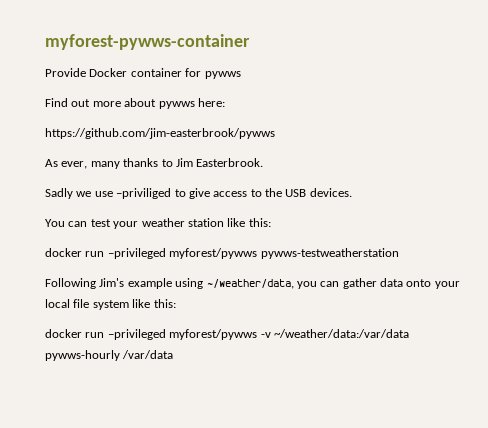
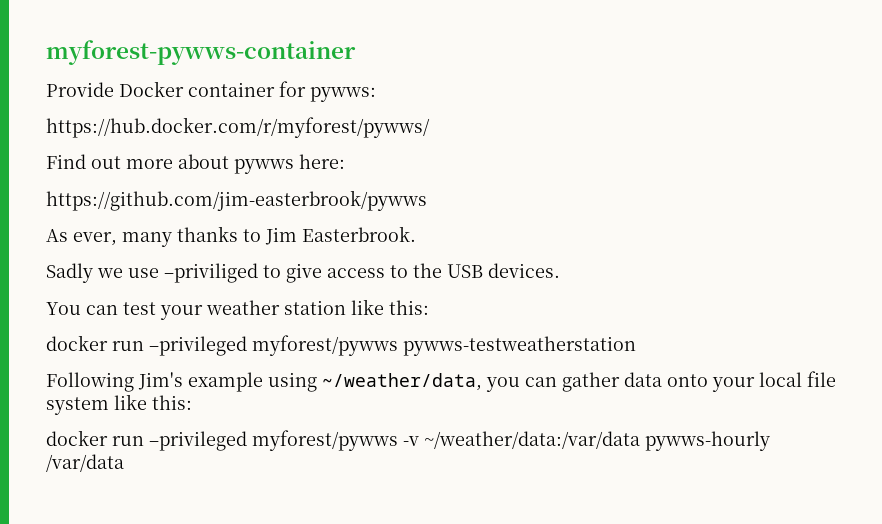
[204,71,241,79] pywws -> [310,87,376,102] [46,117,430,138] pywws: // https://hub.docker.com/r/myforest/pywws/

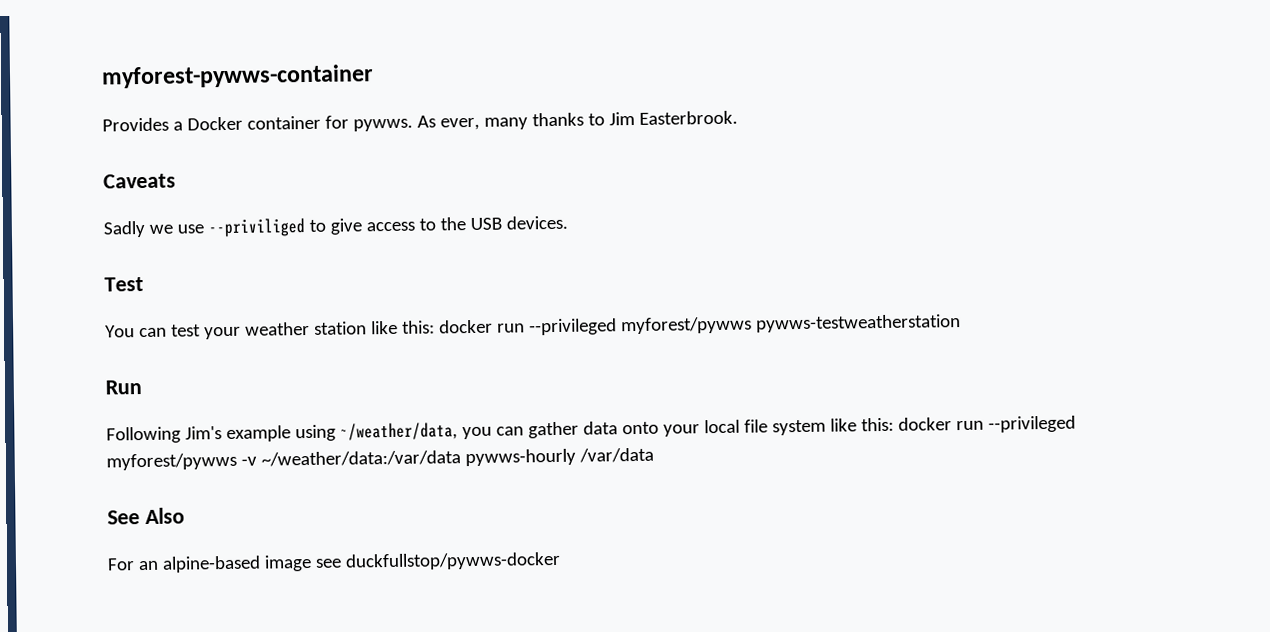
[46,82,114,97] Provide -> [102,117,183,132] Provides a
[310,87,376,102] [46,117,430,138] [46,154,345,174] [46,190,427,211] pywws: // https://hub.docker.com/r/myforest/pywws/ // Find out more about pywws here: // https://github.com/jim-easterbrook/pywws // -> [352,118,413,132] pywws.
(416, 234) none -> [103,173,176,189] // Caveats
[164,263,258,283] –priviliged -> [207,218,305,238] --priviliged
(560, 270) none -> [104,277,144,292] // Test
[46,335,247,356] // docker run –privileged -> [438,318,617,336] docker run --privileged
(636, 346) none -> [105,380,142,395] // Run
[46,430,247,451] // docker run –privileged -> [897,415,1076,433] docker run --privileged
(124, 463) none -> [107,507,185,525] [107,551,561,573] // See Also // For an alpine-based image see duckfullstop/pywws-docker

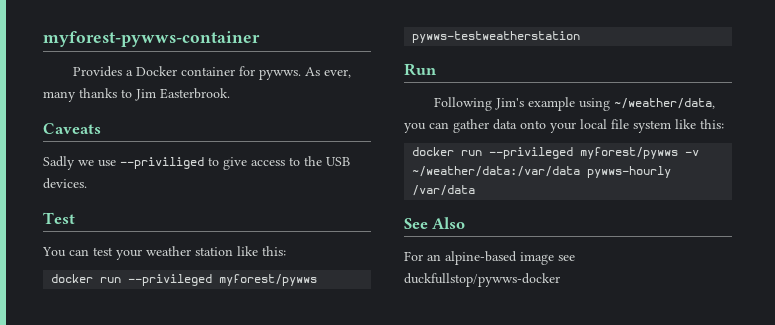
(435, 327) none -> (286, 251) //
(894, 424) none -> (724, 124) //

